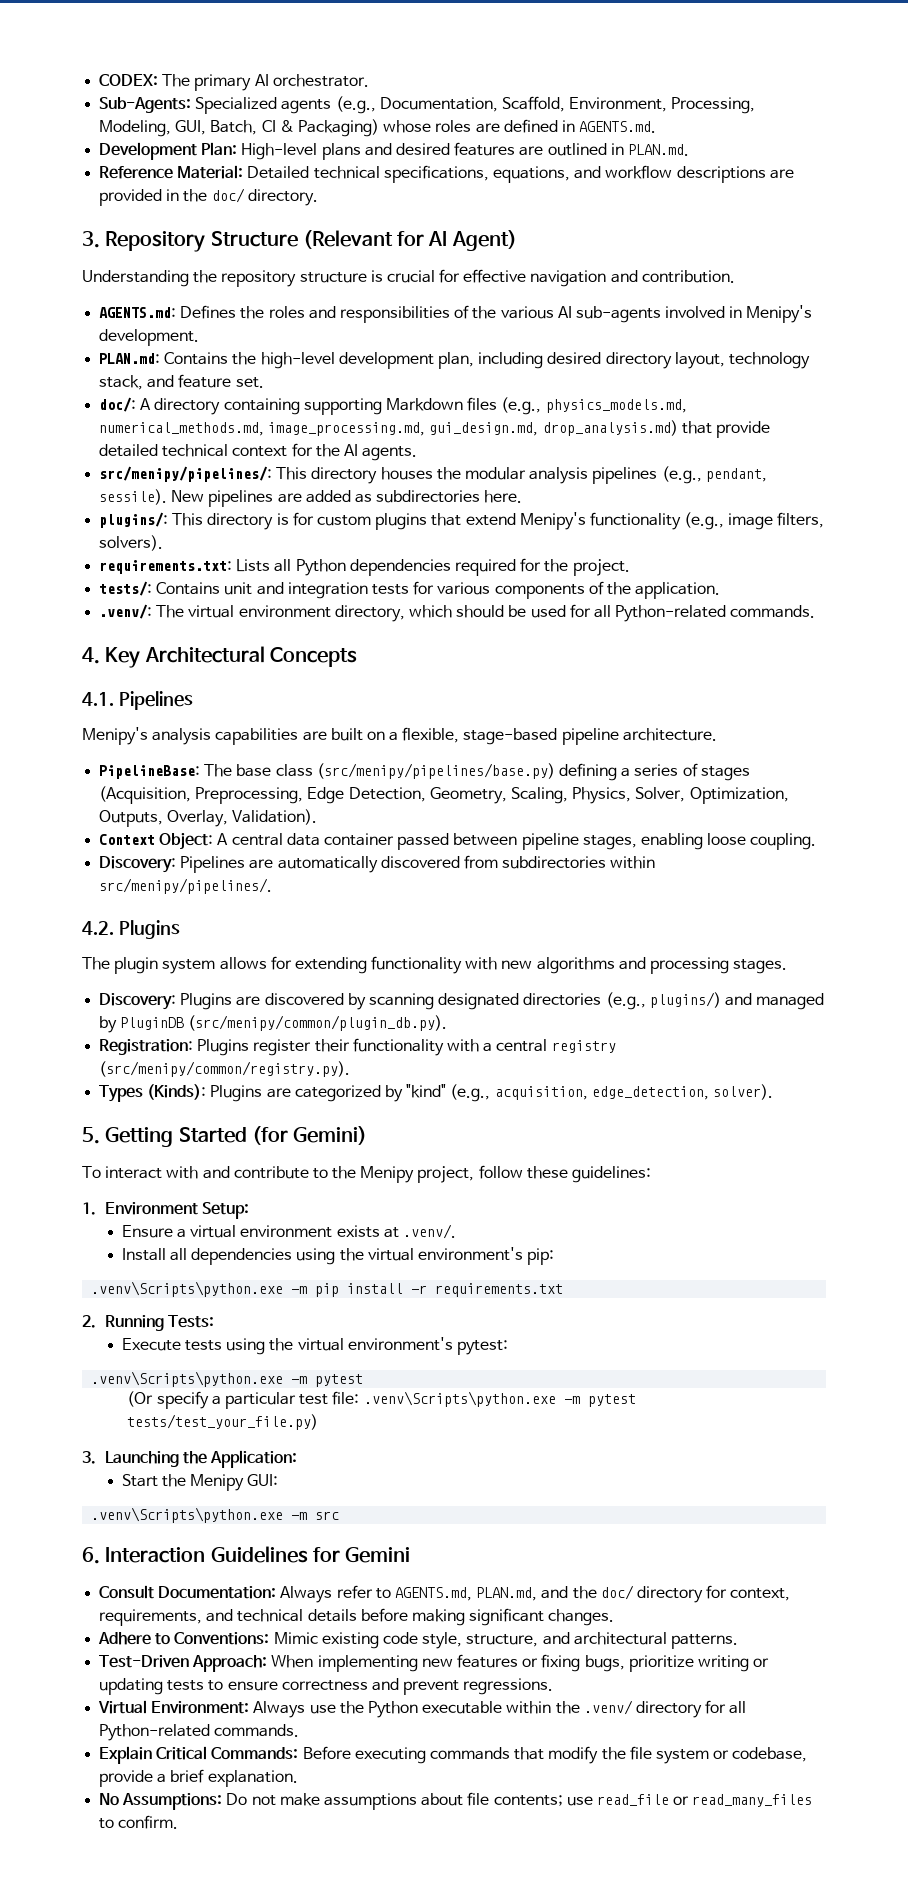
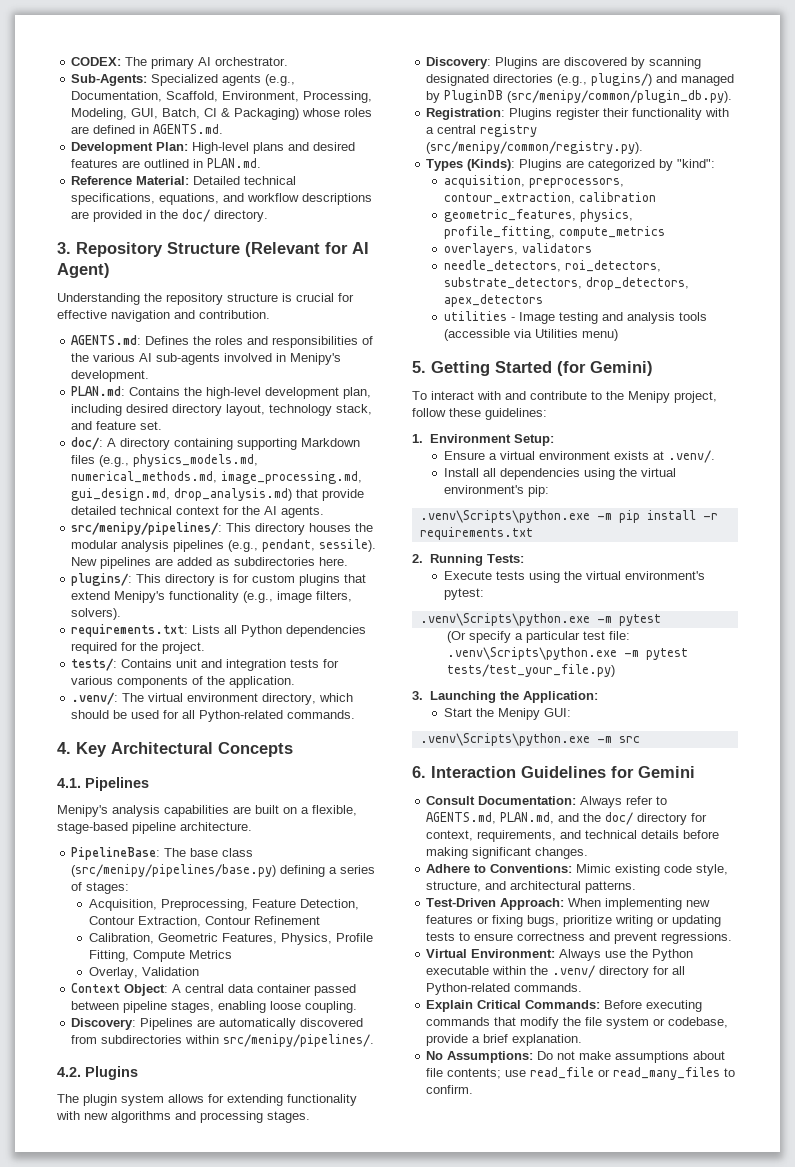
[700,766,750,781] [99,786,789,804] [99,809,318,827] stages (Acquisition, Preprocessing, Edge Detection, Geometry, Scaling, Physics, Solver, Optimization, Outputs, Overlay, Validation). -> [86,882,130,894] [88,899,359,911] [88,916,320,927] [88,933,373,945] [88,950,232,962] [88,967,199,979] stages: // Acquisition, Preprocessing, Feature Detection, Contour Extraction, Contour Refinement // Calibration, Geometric Features, Physics, Profile Fitting, Compute Metrics // Overlay, Validation
[406,1084,773,1102] "kind" (e.g., acquisition, edge_detection, solver). -> [677,159,716,168] [443,175,624,188] [443,192,656,204] [443,209,633,222] [443,226,665,239] [443,243,592,256] [443,260,661,272] [443,277,689,290] [443,294,543,307] [443,311,707,324] [443,329,618,341] "kind": // acquisition, preprocessors, contour_extraction, calibration // geometric_features, physics, profile_fitting, compute_metrics // overlayers, validators // needle_detectors, roi_detectors, substrate_detectors, drop_detectors, apex_detectors // utilities - Image testing and analysis tools (accessible via Utilities menu)

